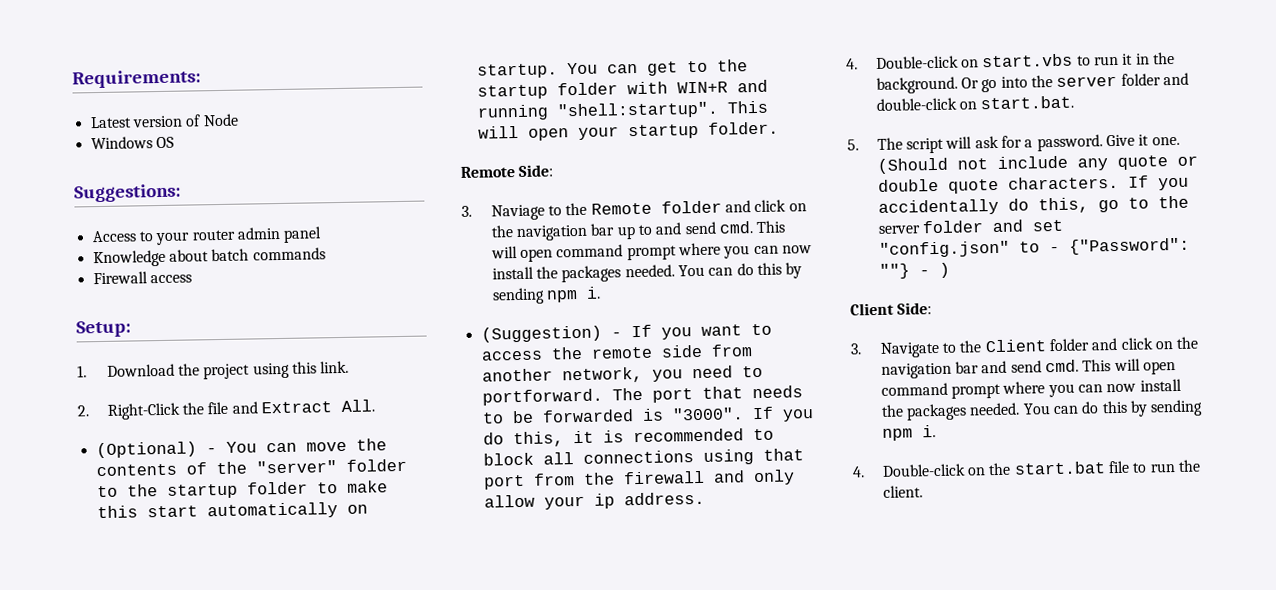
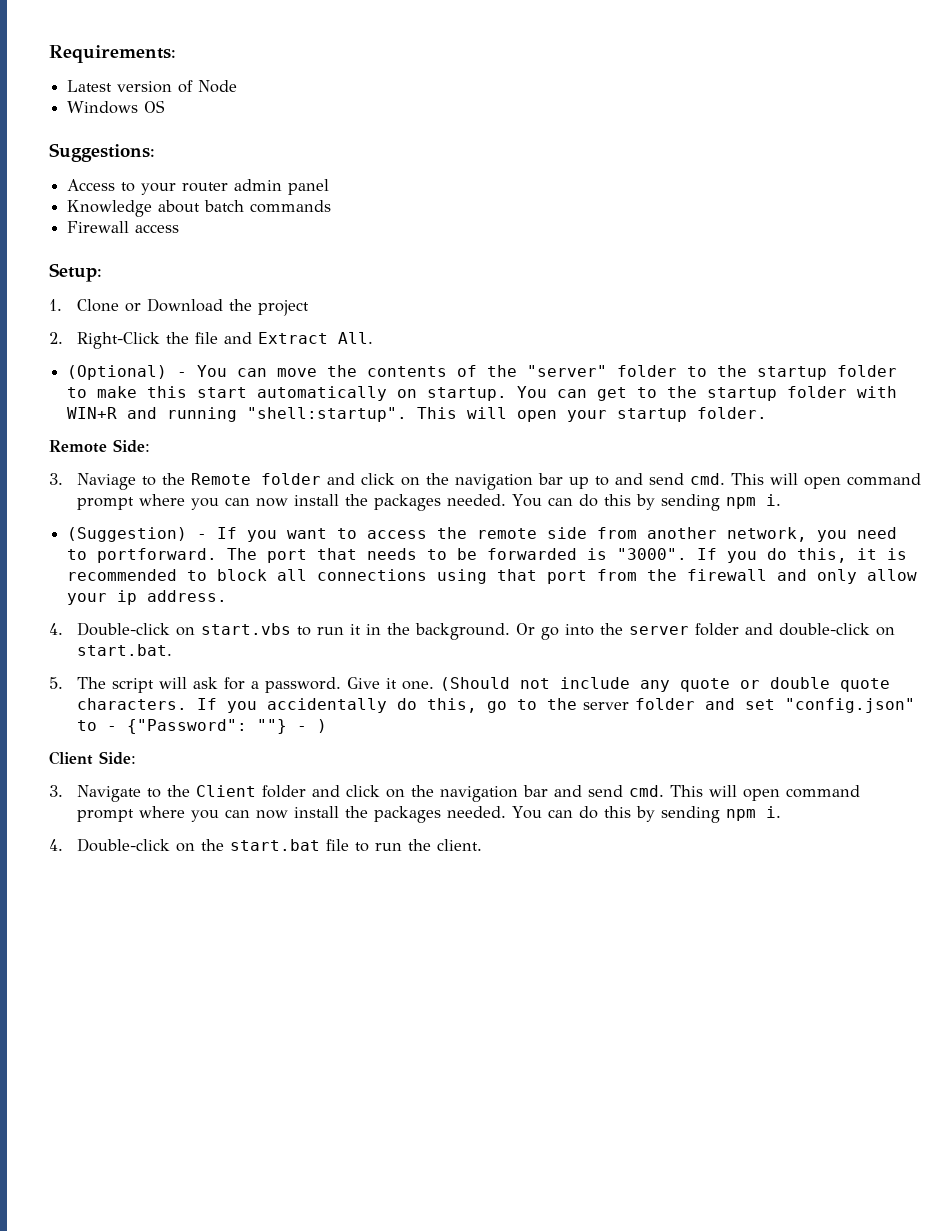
(87, 371) none -> [76,299,141,312] Clone or
[252,360,350,379] using this link. -> (309, 308) none

